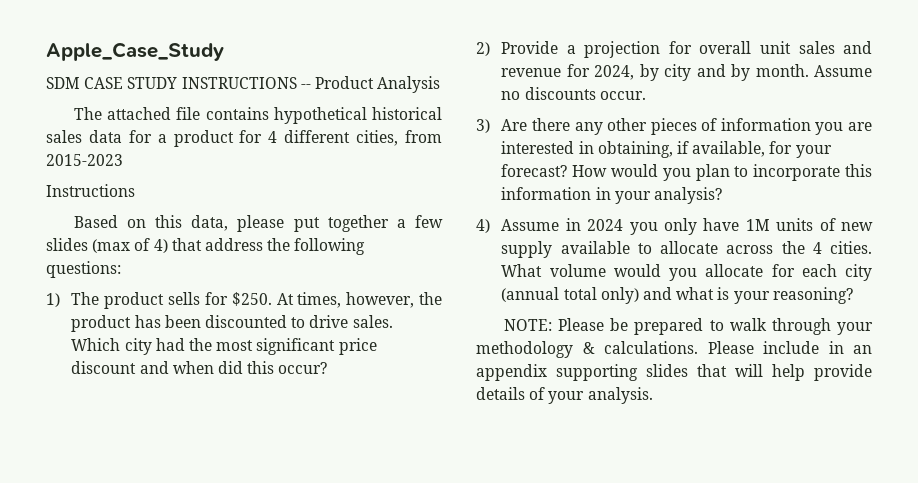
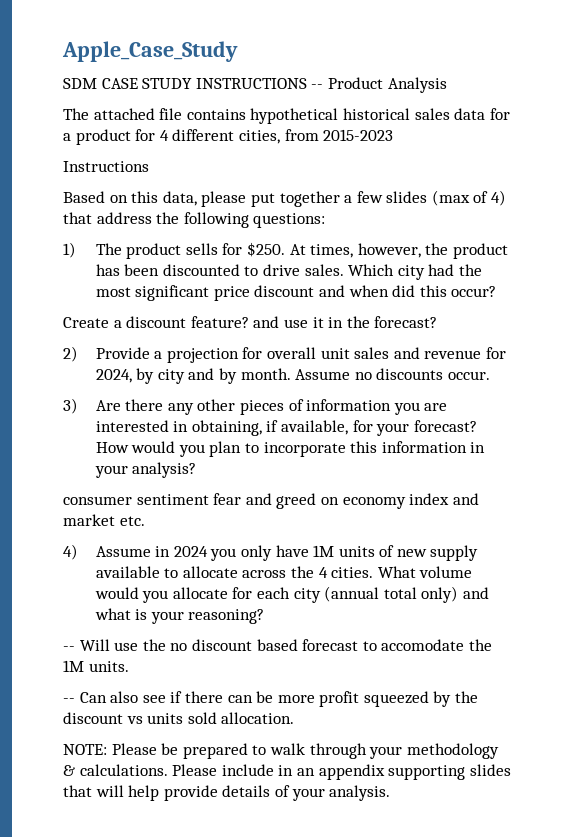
(328, 368) none -> [63,316,438,328] // Create a discount feature? and use it in the forecast?
(723, 195) none -> [63,493,479,509] [63,514,145,526] // consumer sentiment fear and greed on economy index and market etc.
(853, 295) none -> [63,639,492,651] [63,660,129,672] [63,691,479,707] [63,712,295,724] // -- Will use the no discount based forecast to accomodate the 1M units. // -- Can also see if there can be more profit squeezed by the discount vs units sold allocation.

